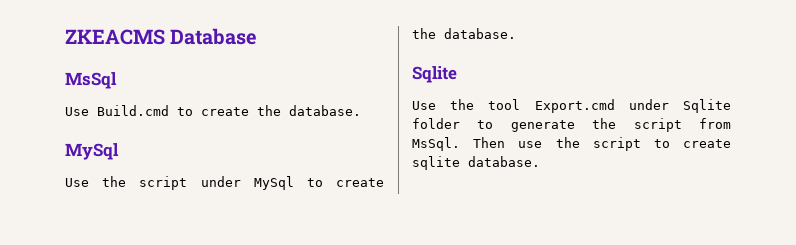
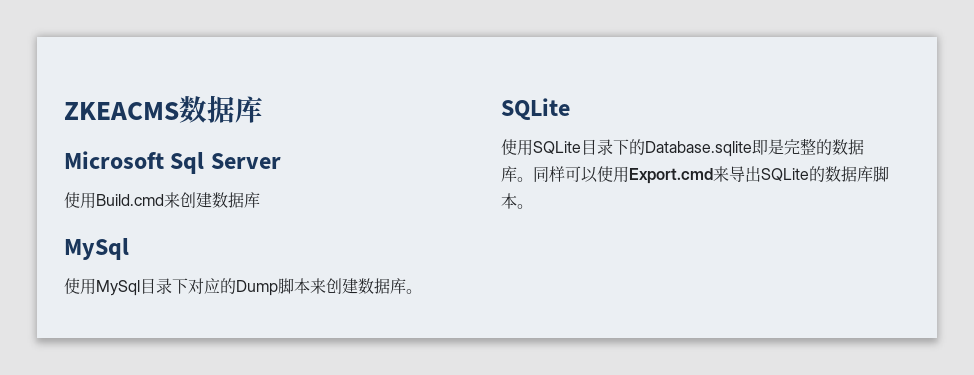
[170,28,258,45] [65,72,117,89] [65,105,361,116] [65,143,119,160] [65,176,384,190] [412,28,516,39] [412,66,457,83] [412,99,731,113] [412,118,731,132] [412,137,731,151] [412,156,540,170] Database // MsSql // Use Build.cmd to create the database. // MySql // Use the script under MySql to create the database. // Sqlite // Use the tool Export.cmd under Sqlite folder to generate the script from MsSql. Then use the script to create sqlite database. -> [179,95,263,123] [64,151,281,174] [64,192,260,209] [64,238,129,260] [64,278,422,296] [501,98,570,120] [501,138,864,157] [501,166,889,184] [501,193,533,209] 数据库 // Microsoft Sql Server // 使用Build.cmd来创建数据库 // MySql // 使用MySql目录下对应的Dump脚本来创建数据库。 // SQLite // 使用SQLite目录下的Database.sqlite即是完整的数据库。同样可以使用Export.cmd来导出SQLite的数据库脚本。

